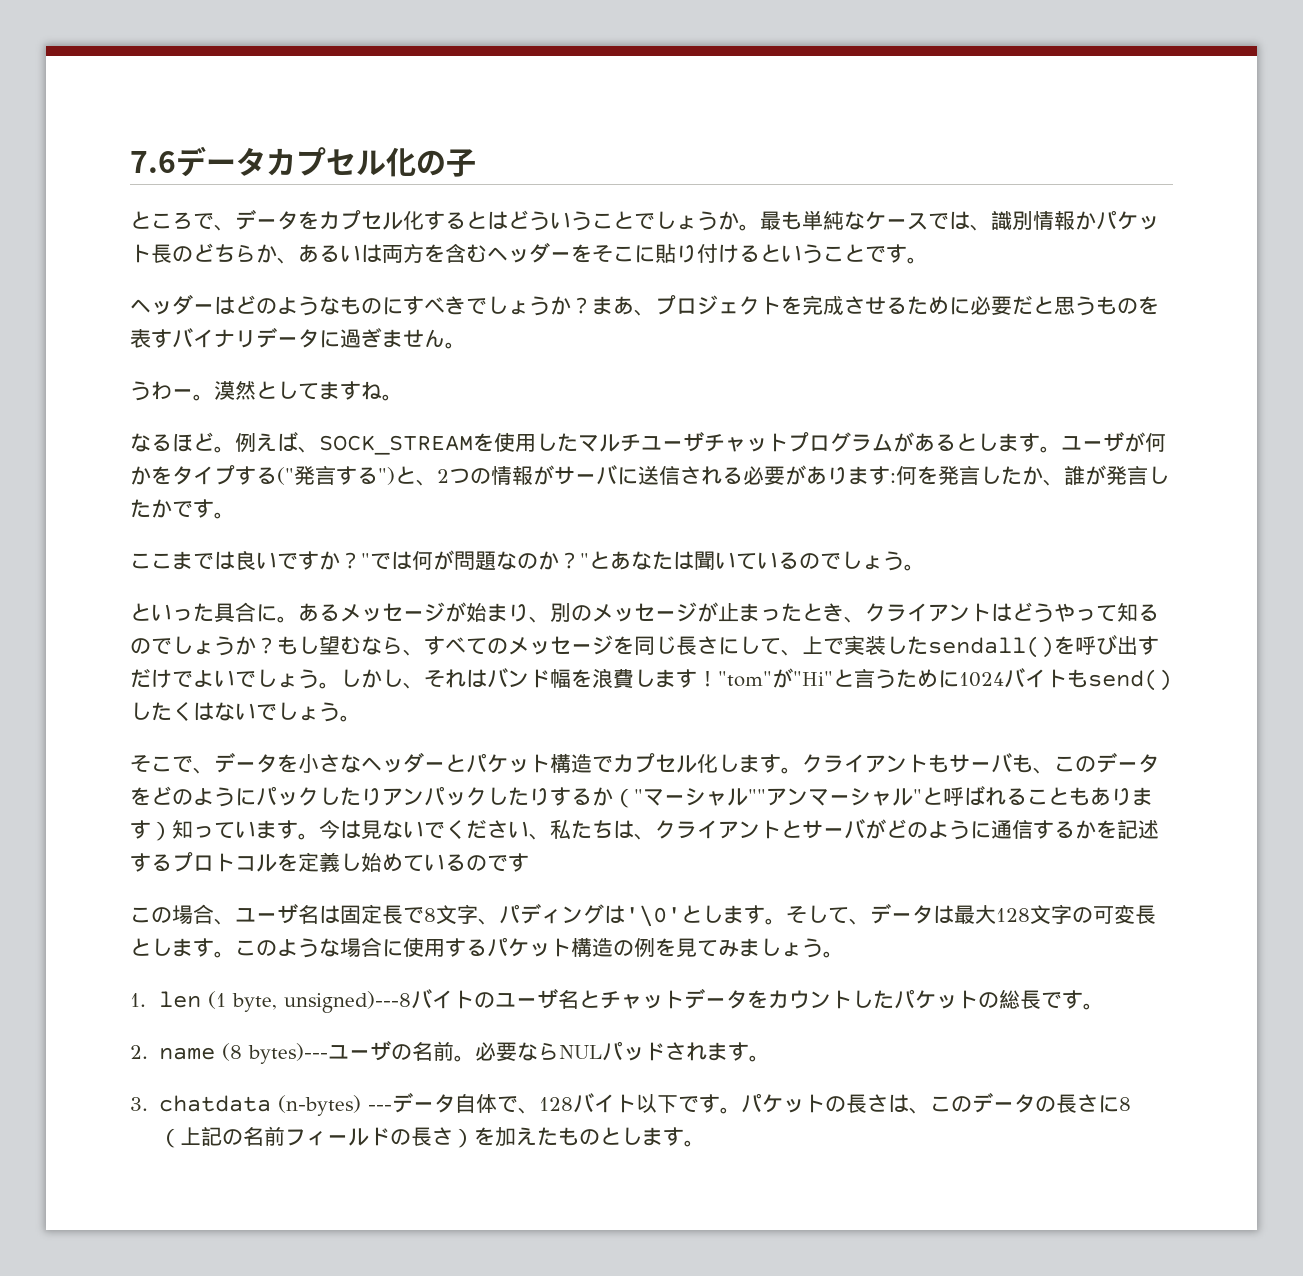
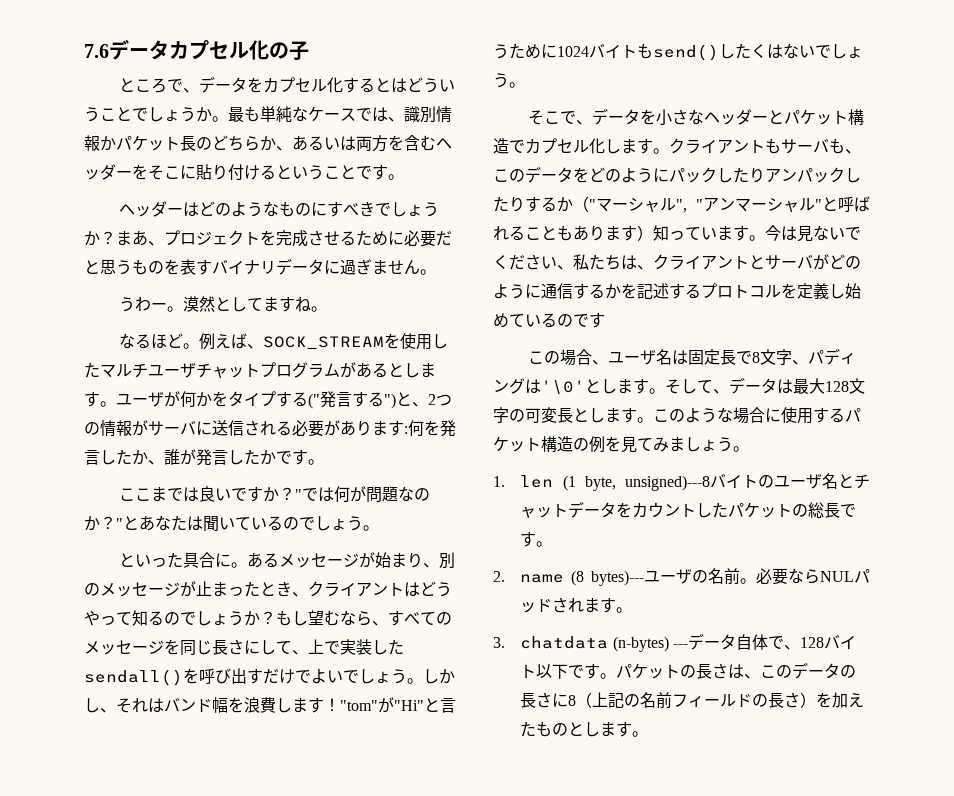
[748,789,766,804] "" -> [676,199,703,213] ", "

